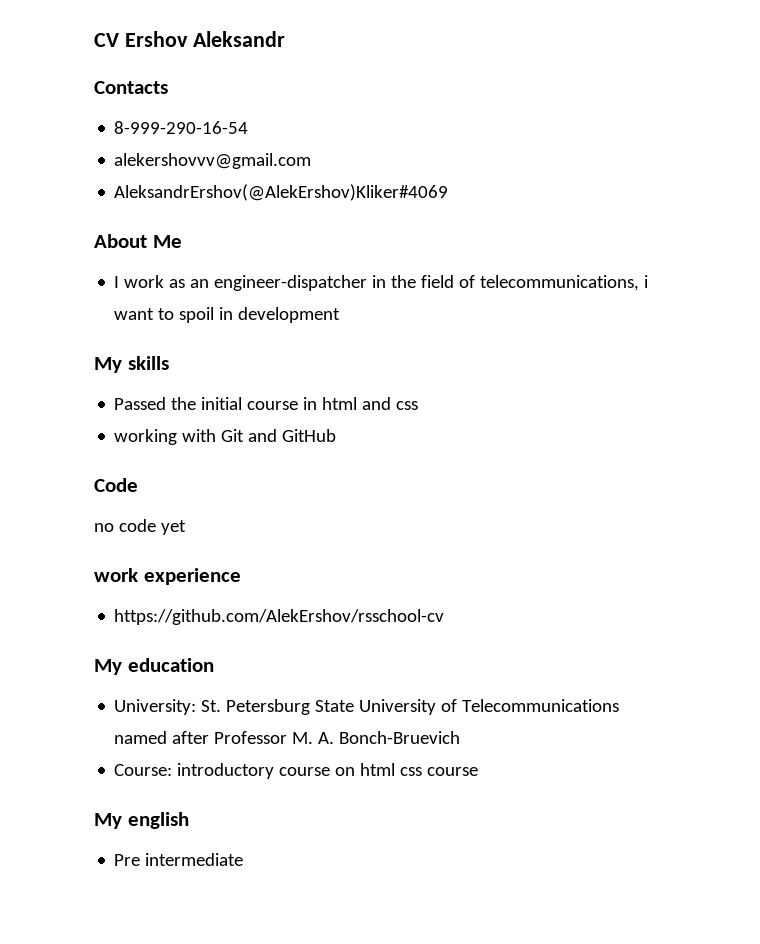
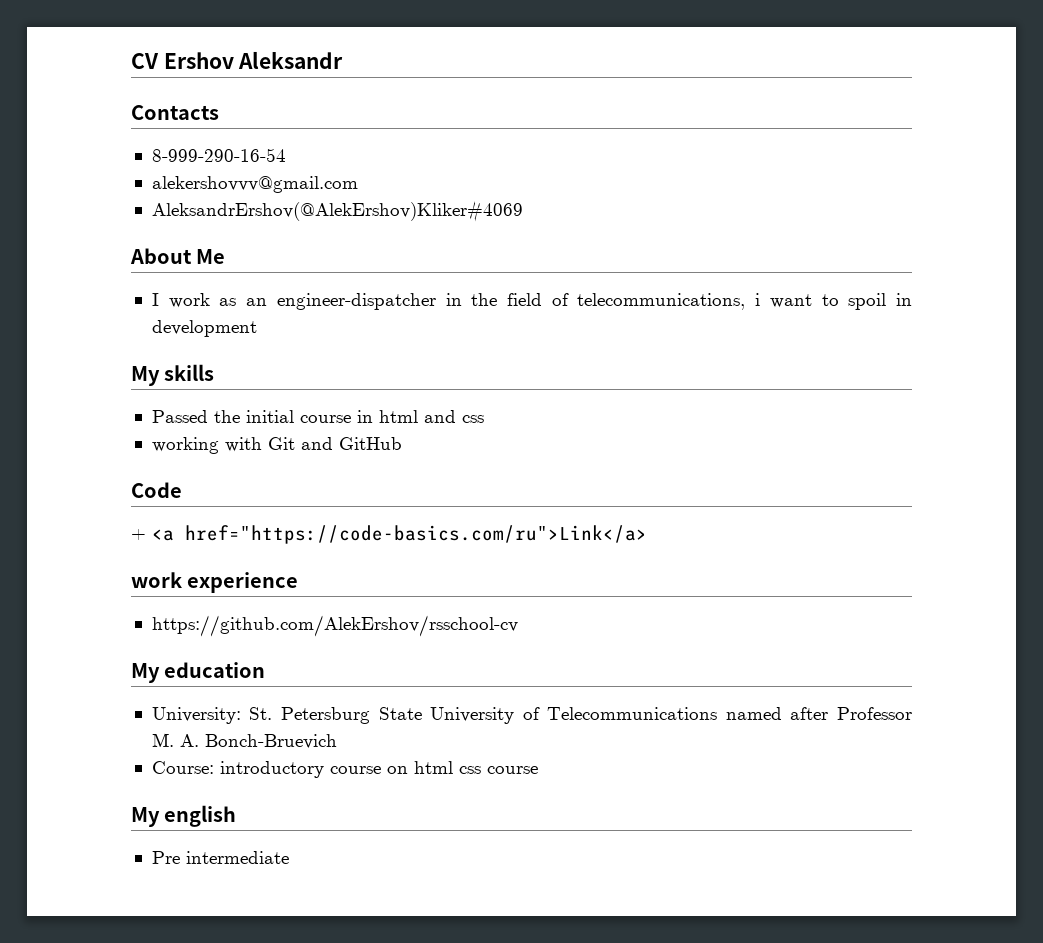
[94,519,186,535] no code yet -> [131,525,647,544] + <a href="https://code-basics.com/ru">Link</a>

